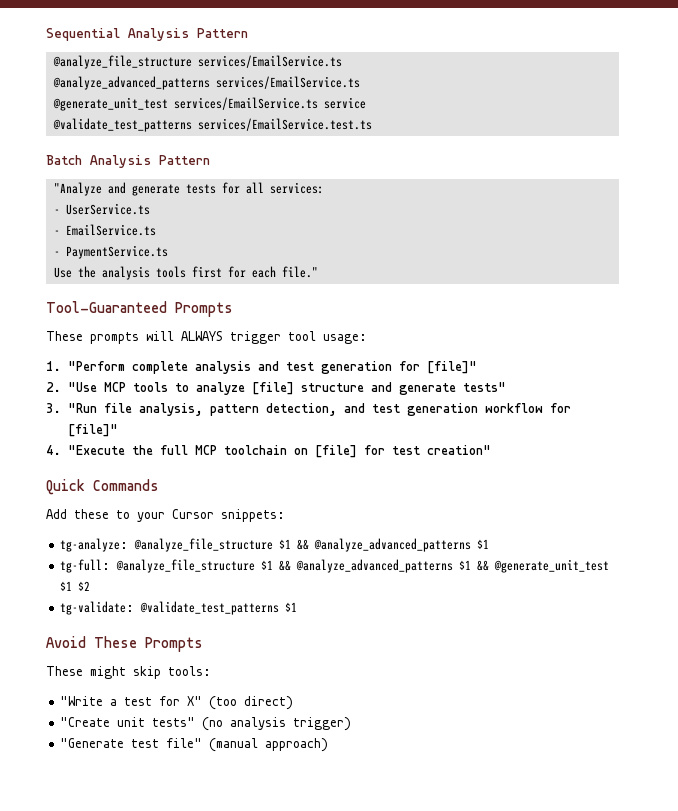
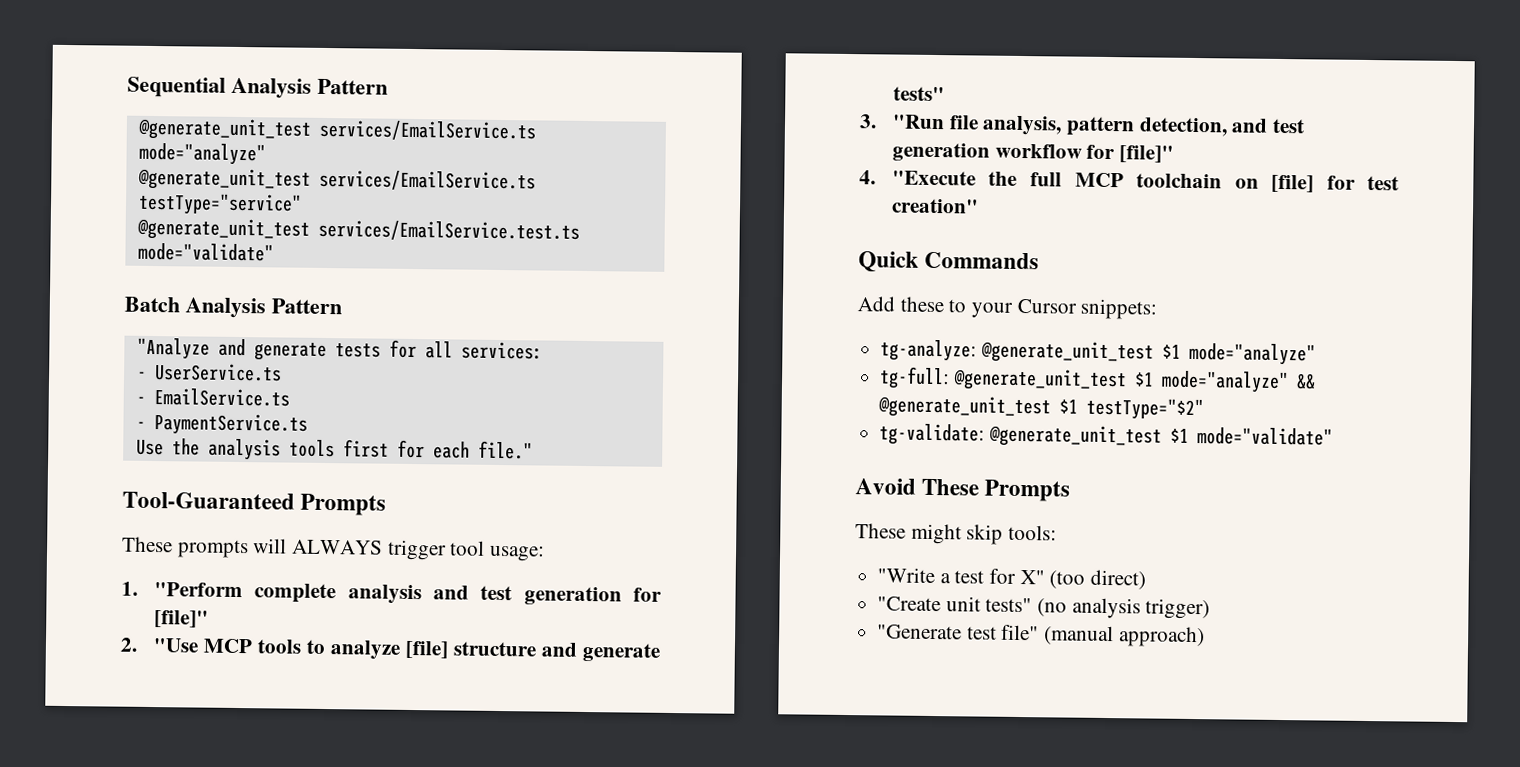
[52,55,342,69] [52,76,360,90] [52,97,366,111] [52,118,192,132] @analyze_file_structure services/EmailService.ts // @analyze_advanced_patterns services/EmailService.ts // @generate_unit_test services/EmailService.ts service // @validate_test_patterns -> [137,117,536,142] [138,142,266,166] [137,167,536,192] [137,192,302,216] [136,217,310,241] @generate_unit_test services/EmailService.ts mode="analyze" // @generate_unit_test services/EmailService.ts testType="service" // @generate_unit_test
(372, 124) none -> [137,242,274,262] mode="validate"
[134,538,490,552] [60,559,472,573] @analyze_file_structure $1 && @analyze_advanced_patterns $1 // tg-full: @analyze_file_structure $1 && @analyze_advanced_patterns $1 -> [980,340,1316,366] [879,366,1289,394] @generate_unit_test $1 mode="analyze" // tg-full: @generate_unit_test $1 mode="analyze"
[78,581,91,591] $2 -> [1086,397,1205,421] testType="$2"
[140,601,298,615] @validate_test_patterns $1 -> [988,424,1333,448] @generate_unit_test $1 mode="validate"

